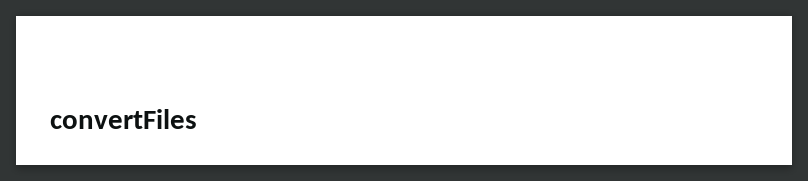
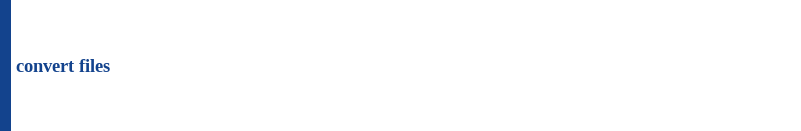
[50,109,197,129] convertFiles -> [16,59,110,72] convert files

